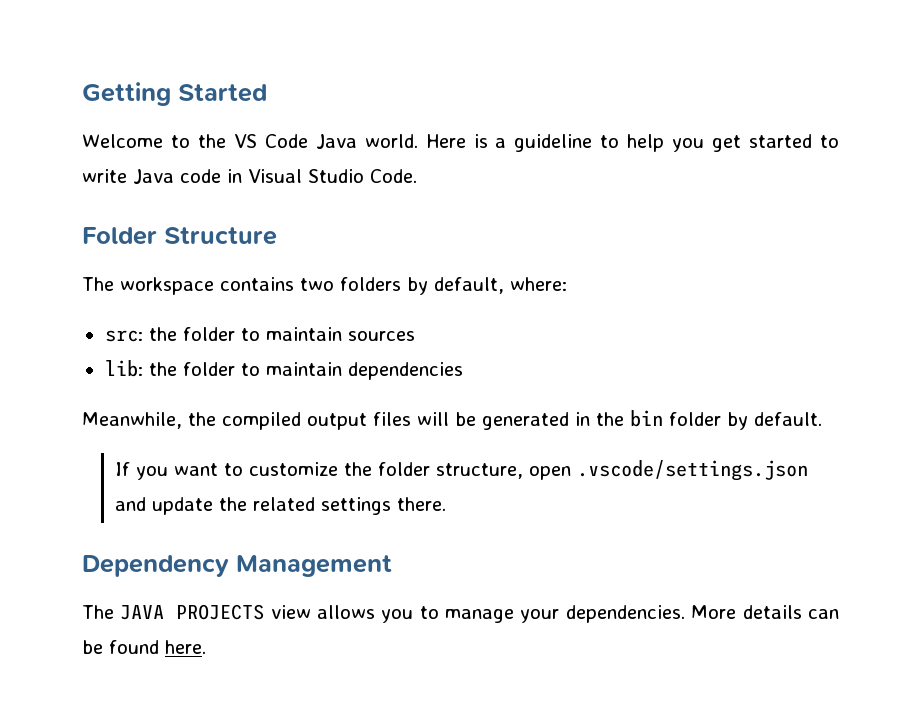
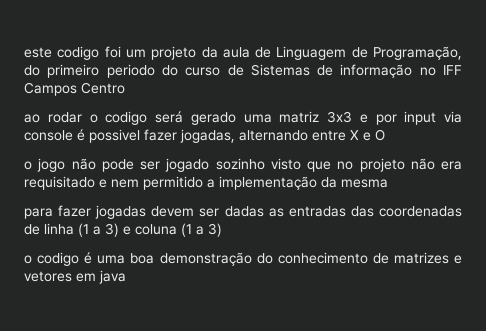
[82,82,267,106] [82,134,839,152] [82,169,417,184] [82,227,277,245] [82,277,567,295] [104,327,415,342] [104,360,463,380] [82,410,822,430] [115,460,809,481] [115,497,447,515] [82,555,392,577] [82,604,839,623] [82,640,206,654] Getting Started // Welcome to the VS Code Java world. Here is a guideline to help you get started to write Java code in Visual Studio Code. // Folder Structure // The workspace contains two folders by default, where: // src: the folder to maintain sources // lib: the folder to maintain dependencies // Meanwhile, the compiled output files will be generated in the bin folder by default. // If you want to customize the folder structure, open .vscode/settings.json and update the related settings there. // Dependency Management // The JAVA PROJECTS view allows you to manage your dependencies. More details can be found here. -> [24,46,463,60] [24,64,463,78] [24,82,125,96] [24,111,462,125] [24,129,385,143] [24,158,462,172] [24,176,388,190] [24,205,462,219] [24,223,222,237] [24,252,462,266] [24,270,126,284] este codigo foi um projeto da aula de Linguagem de Programação, do primeiro periodo do curso de Sistemas de informação no IFF Campos Centro // ao rodar o codigo será gerado uma matriz 3x3 e por input via console é possivel fazer jogadas, alternando entre X e O // o jogo não pode ser jogado sozinho visto que no projeto não era requisitado e nem permitido a implementação da mesma // para fazer jogadas devem ser dadas as entradas das coordenadas de linha (1 a 3) e coluna (1 a 3) // o codigo é uma boa demonstração do conhecimento de matrizes e vetores em java

